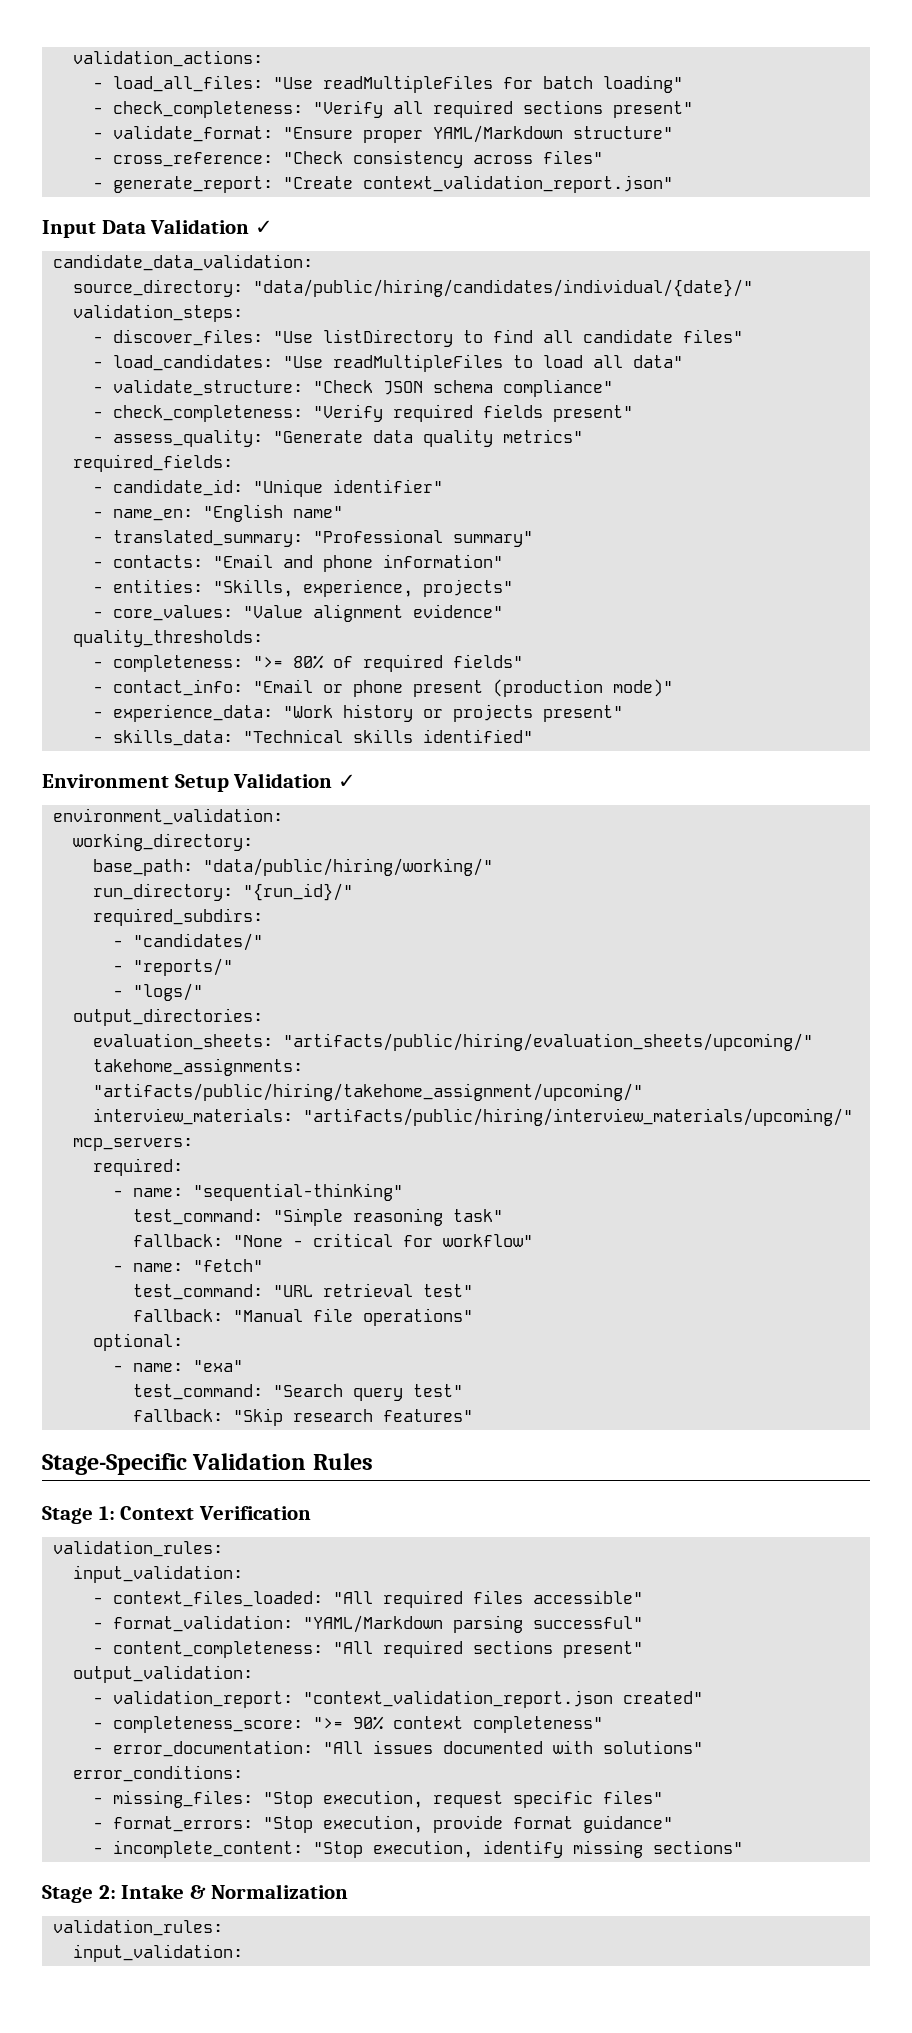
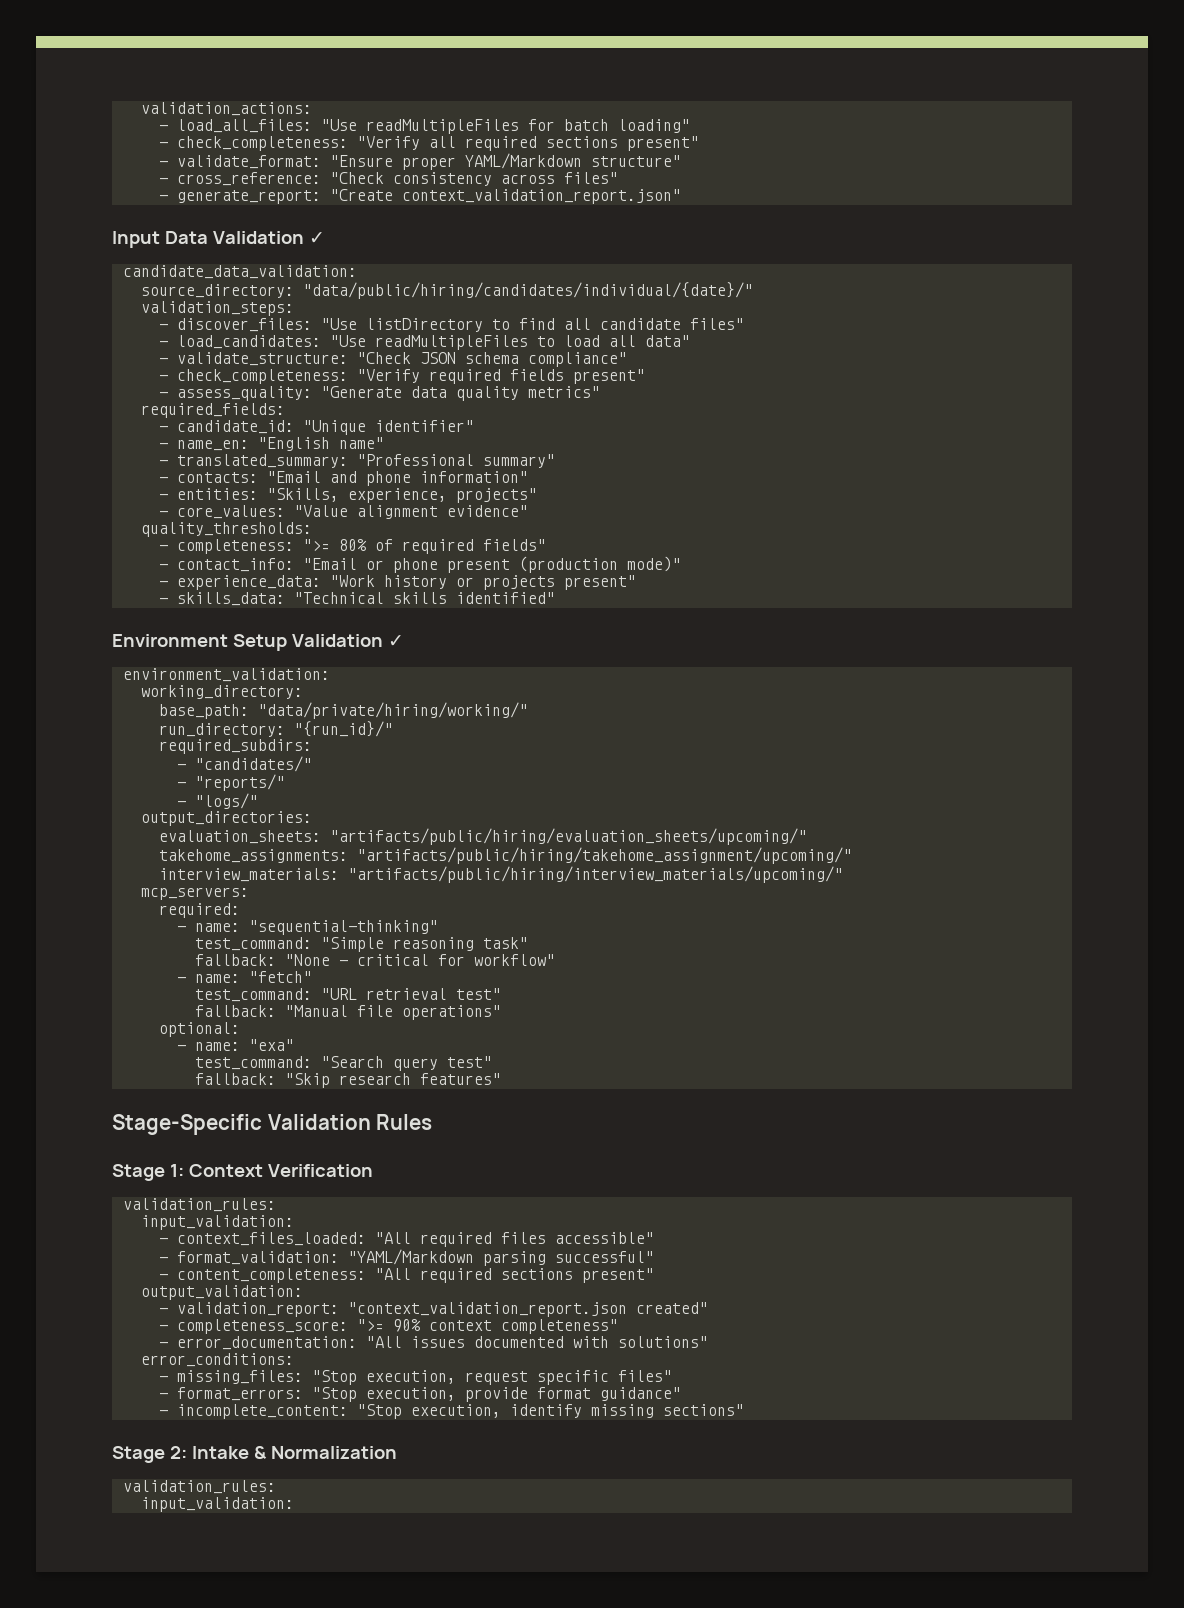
[203,858,494,876] "data/public/hiring/working/" -> [257,702,528,719] "data/private/hiring/working/"

